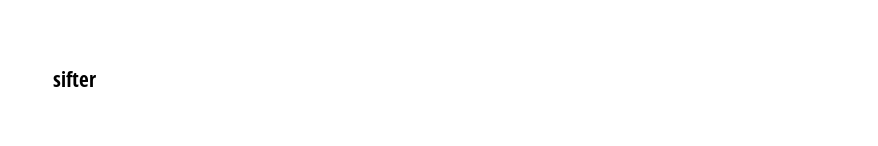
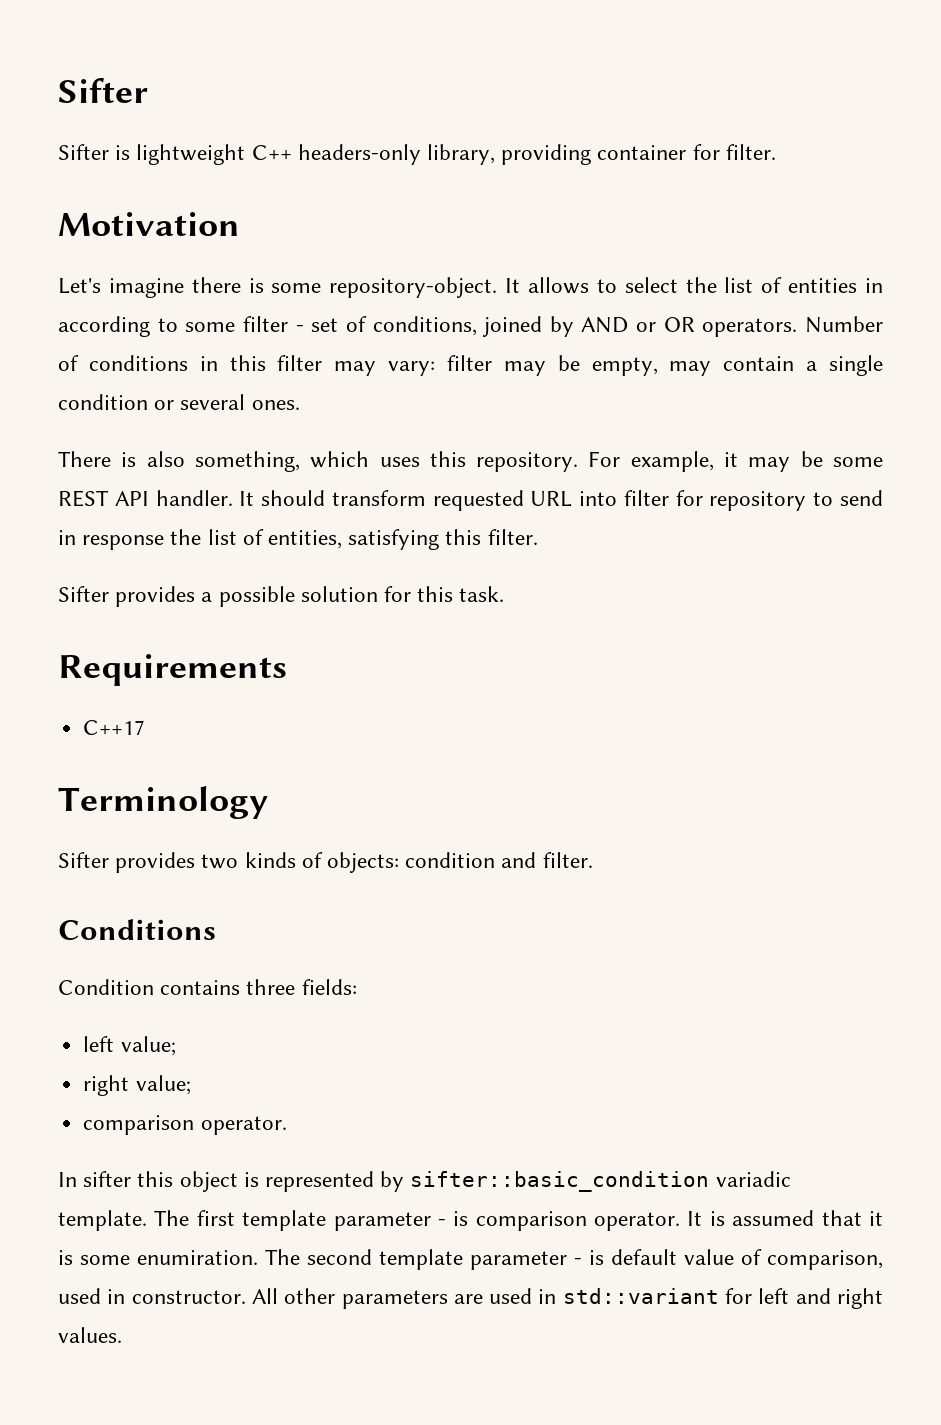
[53,71,97,87] sifter -> [58,78,148,103] [58,144,776,165] [58,212,240,236] [58,277,884,298] [58,316,883,337] [58,355,883,376] [58,394,300,410] [58,451,883,472] [58,490,883,511] [58,529,538,550] [58,586,505,607] [58,654,287,686] [83,720,146,735] [58,786,268,819] [58,852,593,873] [58,919,216,940] [58,979,357,995] [83,1036,176,1056] [83,1075,191,1096] [83,1115,287,1135] [58,1171,791,1192] [58,1210,883,1231] [58,1249,883,1270] [58,1288,883,1309] [58,1327,122,1343] Sifter // Sifter is lightweight C++ headers-only library, providing container for filter. // Motivation // Let's imagine there is some repository-object. It allows to select the list of entities in according to some filter - set of conditions, joined by AND or OR operators. Number of conditions in this filter may vary: filter may be empty, may contain a single condition or several ones. // There is also something, which uses this repository. For example, it may be some REST API handler. It should transform requested URL into filter for repository to send in response the list of entities, satisfying this filter. // Sifter provides a possible solution for this task. // Requirements // C++17 // Terminology // Sifter provides two kinds of objects: condition and filter. // Conditions // Condition contains three fields: // left value; // right value; // comparison operator. // In sifter this object is represented by sifter::basic_condition variadic template. The first template parameter - is comparison operator. It is assumed that it is some enumiration. The second template parameter - is default value of comparison, used in constructor. All other parameters are used in std::variant for left and right values.

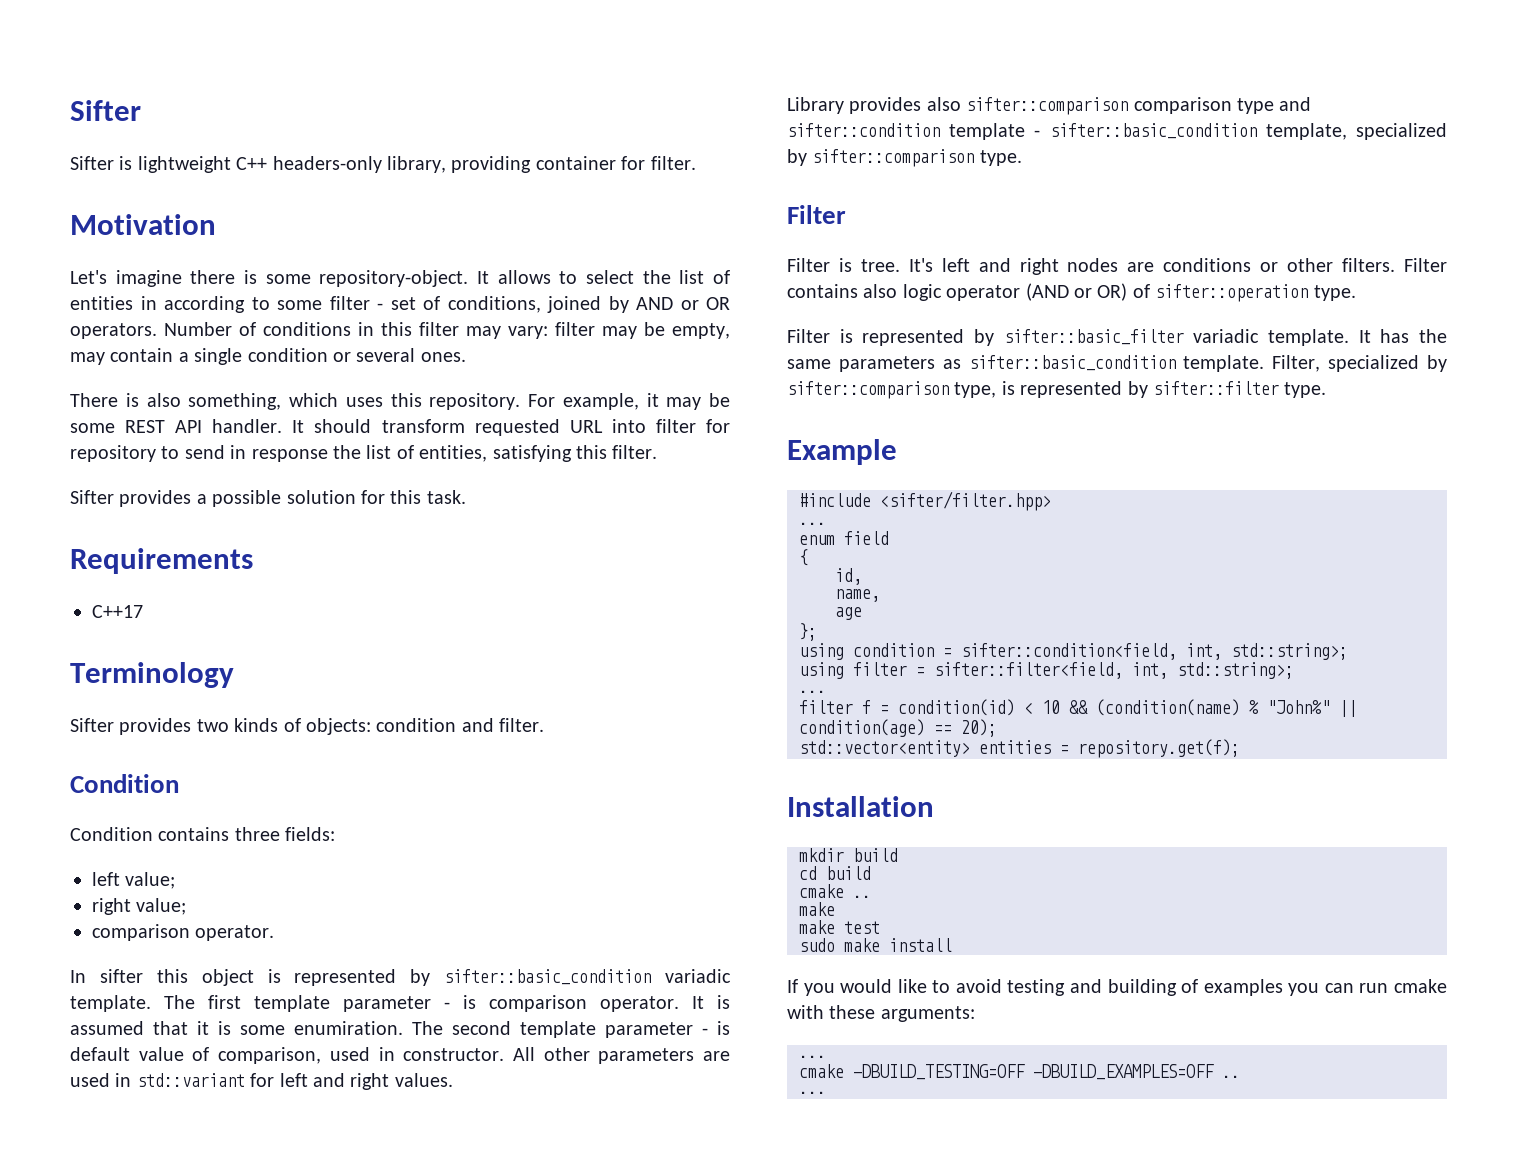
[58,919,216,940] Conditions -> [70,774,179,793] Condition
(122, 1335) none -> [787,97,1312,115] [787,123,1447,140] [787,149,1022,167] [787,205,846,224] [787,258,1447,275] [787,283,1356,302] [787,329,1447,346] [787,355,1447,372] [787,381,1327,399] [787,439,897,465] [799,491,1051,511] [799,522,826,525] [799,531,889,545] [799,549,808,566] [835,568,862,585] [835,589,880,602] [835,607,862,620] [799,623,817,641] [799,643,1348,660] [799,662,1294,679] [799,690,826,693] [799,699,1357,717] [799,719,997,737] [799,739,1240,758] [787,796,934,817] [799,848,898,862] [799,866,871,880] [799,884,871,898] [799,902,835,916] [799,920,880,934] [799,938,952,952] [787,979,1447,996] [787,1005,975,1022] [799,1055,826,1058] [799,1064,1240,1080] [799,1091,826,1094] // Library provides also sifter::comparison comparison type and sifter::condition template - sifter::basic_condition template, specialized by sifter::comparison type. // Filter // Filter is tree. It's left and right nodes are conditions or other filters. Filter contains also logic operator (AND or OR) of sifter::operation type. // Filter is represented by sifter::basic_filter variadic template. It has the same parameters as sifter::basic_condition template. Filter, specialized by sifter::comparison type, is represented by sifter::filter type. // Example // #include <sifter/filter.hpp> // ... // enum field // { // id, // name, // age // }; // using condition = sifter::condition<field, int, std::string>; // using filter = sifter::filter<field, int, std::string>; // ... // filter f = condition(id) < 10 && (condition(name) % "John%" || condition(age) == 20); // std::vector<entity> entities = repository.get(f); // Installation // mkdir build // cd build // cmake .. // make // make test // sudo make install // If you would like to avoid testing and building of examples you can run cmake with these arguments: // ... // cmake -DBUILD_TESTING=OFF -DBUILD_EXAMPLES=OFF .. // ...

